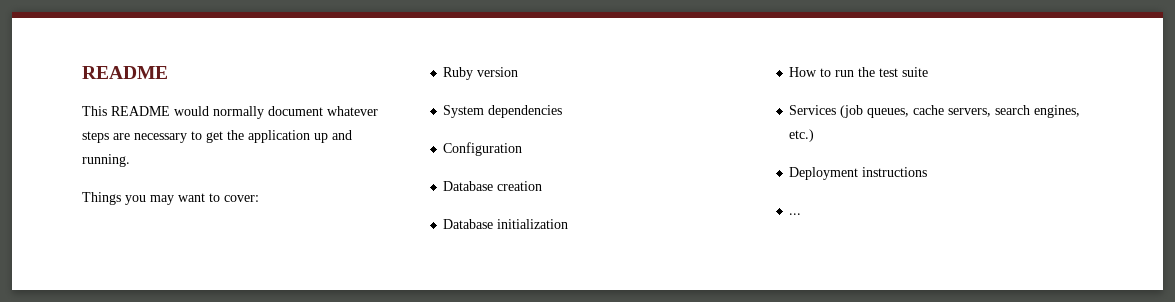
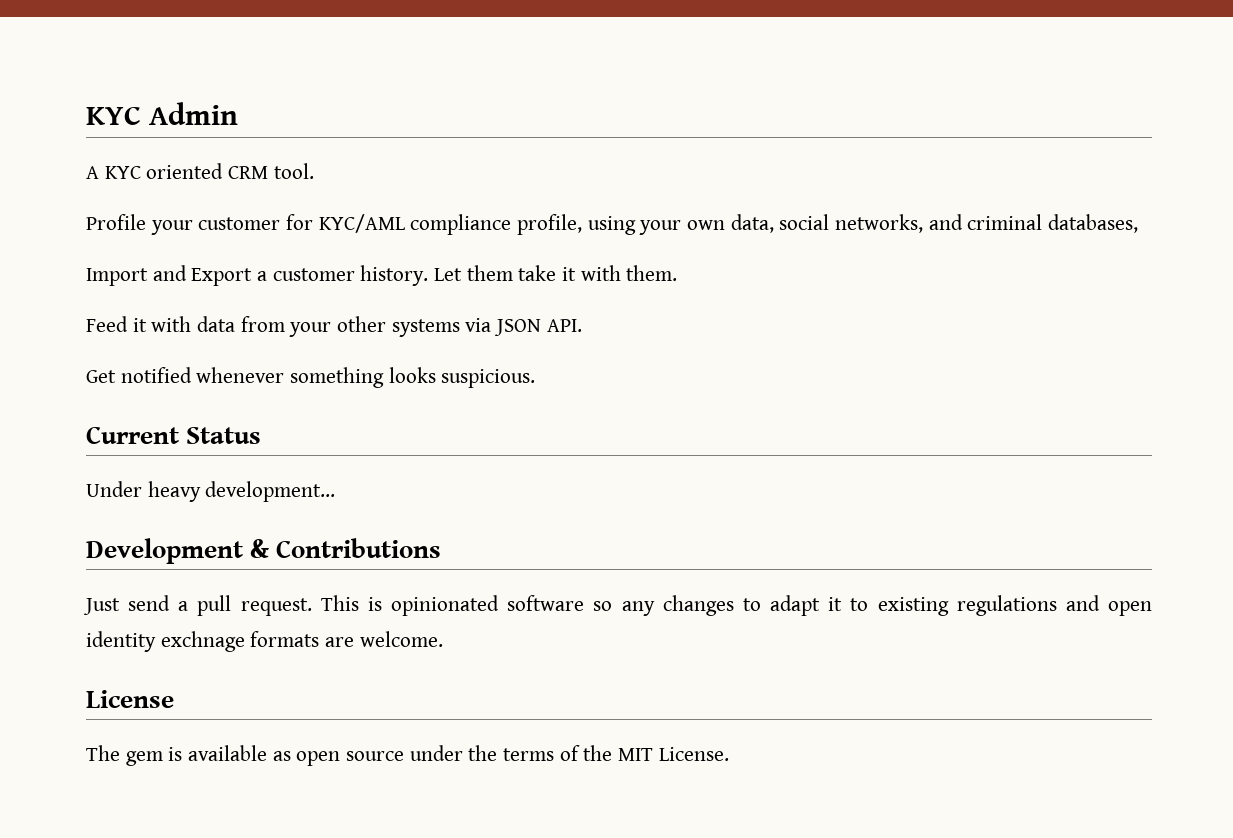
[82,66,168,79] [82,106,378,119] [82,130,352,143] [82,154,130,167] [82,192,259,205] [443,67,519,80] [443,105,563,118] [443,142,523,156] [443,181,543,191] [443,219,569,229] [789,67,929,77] [789,105,1081,118] [789,129,815,142] [789,167,928,180] [789,213,802,215] README // This README would normally document whatever steps are necessary to get the application up and running. // Things you may want to cover: // Ruby version // System dependencies // Configuration // Database creation // Database initialization // How to run the test suite // Services (job queues, cache servers, search engines, etc.) // Deployment instructions // ... -> [86,102,238,125] [86,163,314,179] [86,214,1139,235] [86,265,678,286] [86,316,582,337] [86,367,536,388] [86,426,262,444] [86,481,336,502] [86,538,442,564] [83,595,1152,616] [86,631,443,652] [86,690,174,708] [86,745,729,766] KYC Admin // A KYC oriented CRM tool. // Profile your customer for KYC/AML compliance profile, using your own data, social networks, and criminal databases, // Import and Export a customer history. Let them take it with them. // Feed it with data from your other systems via JSON API. // Get notified whenever something looks suspicious. // Current Status // Under heavy development... // Development & Contributions // Just send a pull request. This is opinionated software so any changes to adapt it to existing regulations and open identity exchnage formats are welcome. // License // The gem is available as open source under the terms of the MIT License.

